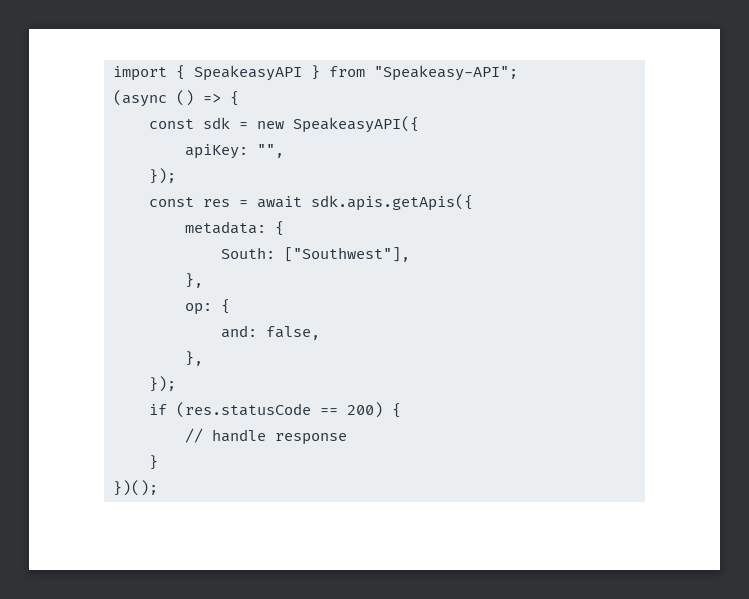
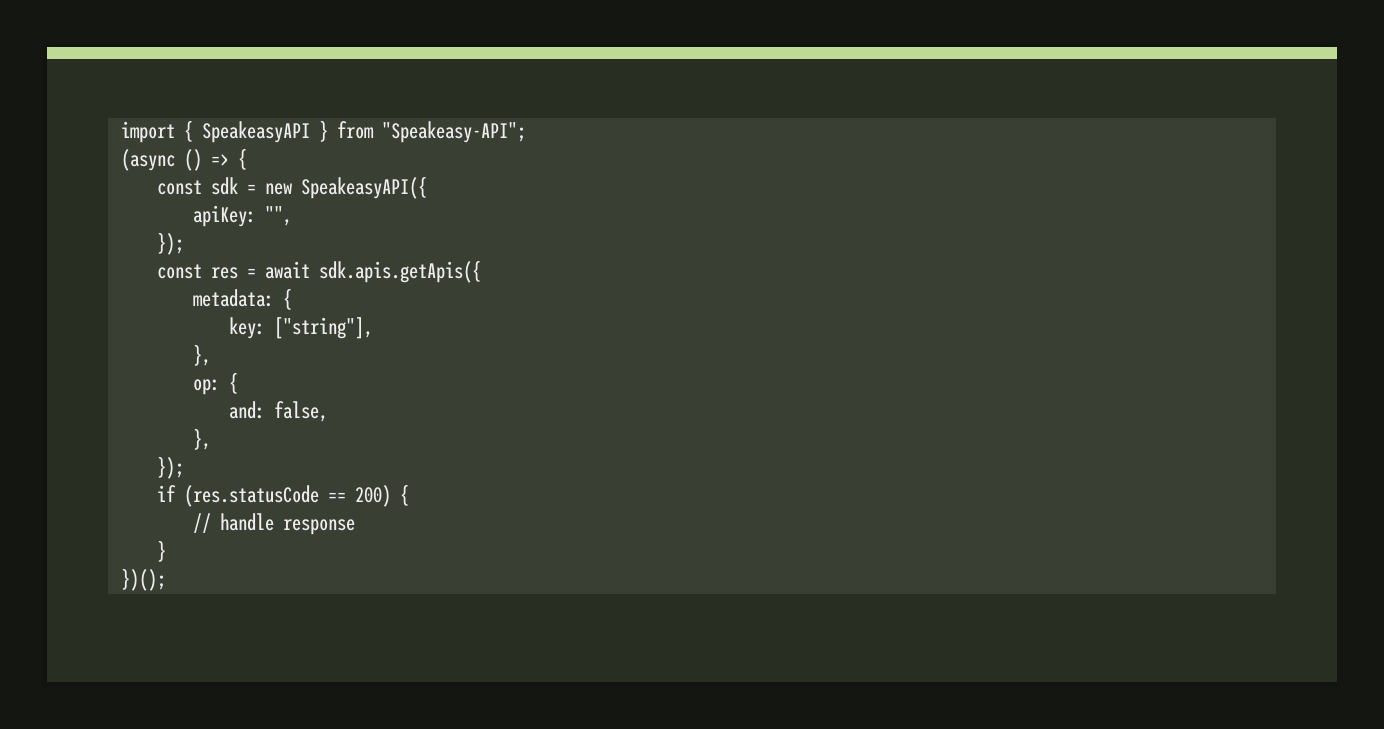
[220,247,410,262] South: ["Southwest"], -> [228,317,373,339] key: ["string"],

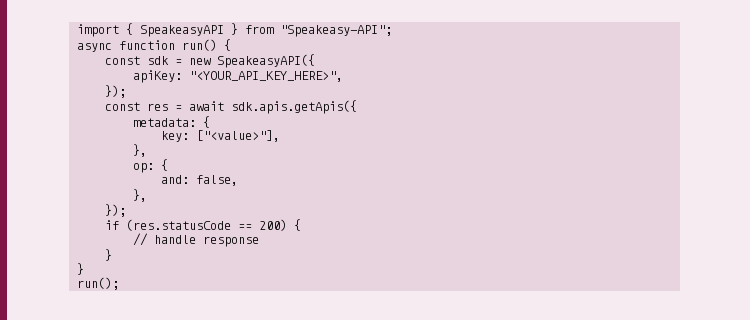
[120,149,229,171] (async () => -> [77,39,218,52] async function run()
[264,206,292,226] "", -> [189,71,344,82] "<YOUR_API_KEY_HERE>",
[273,317,373,339] ["string"], -> [196,130,281,142] ["<value>"],
[120,568,166,591] })(); -> [77,263,85,275] [77,277,120,290] } // run();

